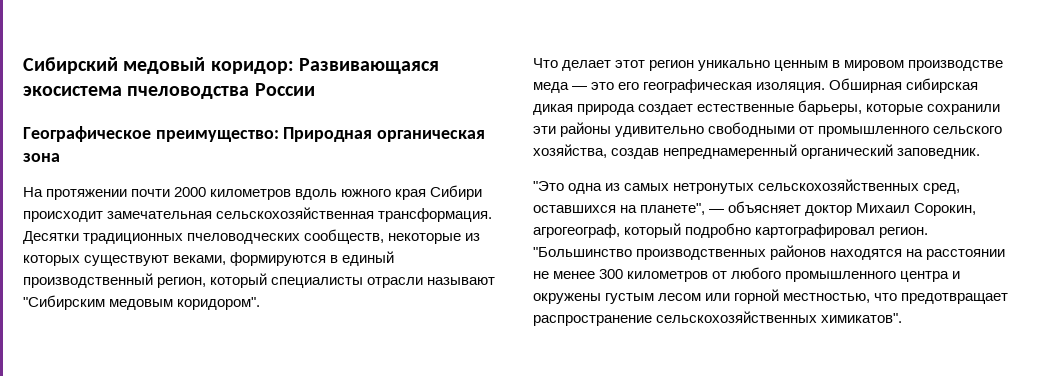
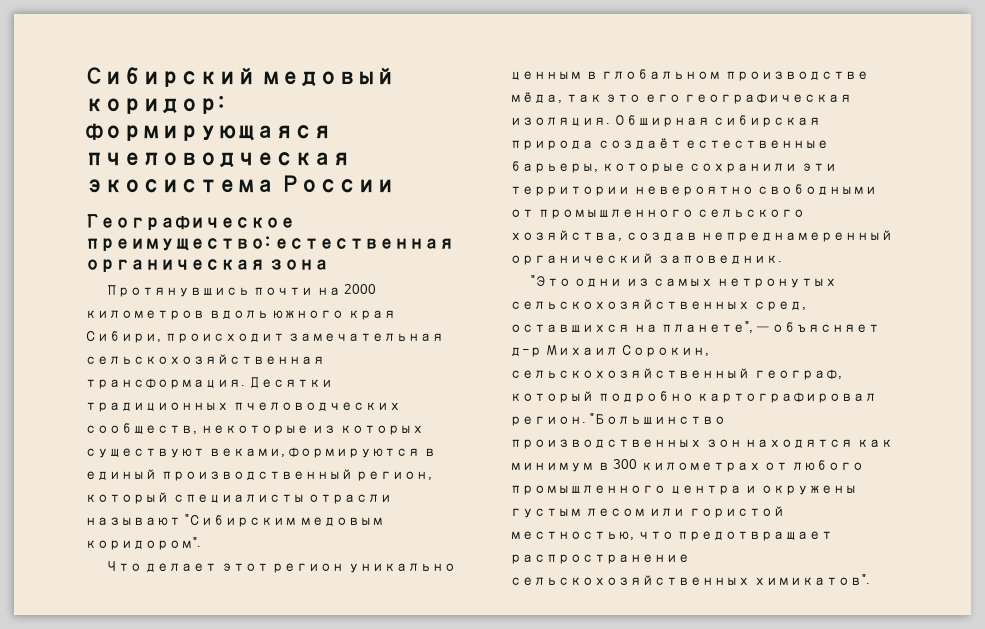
[298,58,439,74] [23,86,250,99] Развивающаяся экосистема пчеловодства -> [85,123,332,141] [85,152,351,168] [85,179,275,193] формирующаяся пчеловодческая экосистема
[283,127,373,142] Природная -> [274,238,455,249] естественная
[23,187,171,200] На протяжении почти -> [105,285,341,297] Протянувшись почти на
[430,185,483,200] Сибири -> [85,331,161,343] Сибири,
[844,60,1004,71] [533,82,588,93] мировом производстве меда — -> [601,69,869,81] [510,92,602,104] глобальном производстве мёда, так
[533,104,694,115] дикая природа создает -> [510,138,682,150] природа создаёт
[560,122,705,137] районы удивительно -> [510,186,754,196] территории невероятно
[568,183,603,194] одна -> [574,278,623,287] одни
[805,205,853,216] доктор -> [510,347,542,357] д-р
[533,224,620,238] агрогеограф, -> [510,368,842,380] сельскохозяйственный географ,
[770,245,1006,260] [533,269,709,282] районов находятся на расстоянии не менее 300 километров -> [705,439,893,448] [510,459,761,472] зон находятся как минимум в 300 километрах
[734,289,780,304] горной -> [688,506,785,518] гористой

